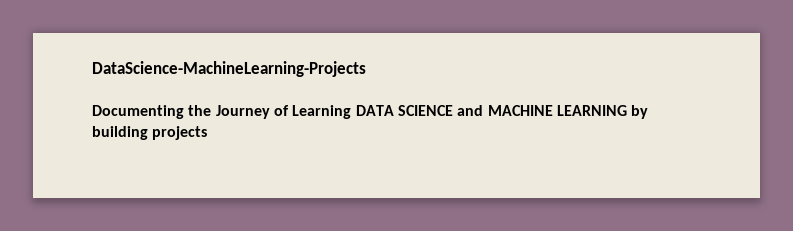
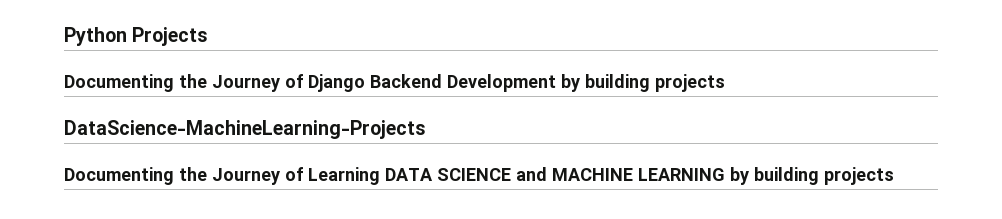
(92, 69) none -> [64,27,208,46] [64,74,725,92] Python Projects // Documenting the Journey of Django Backend Development by building projects //

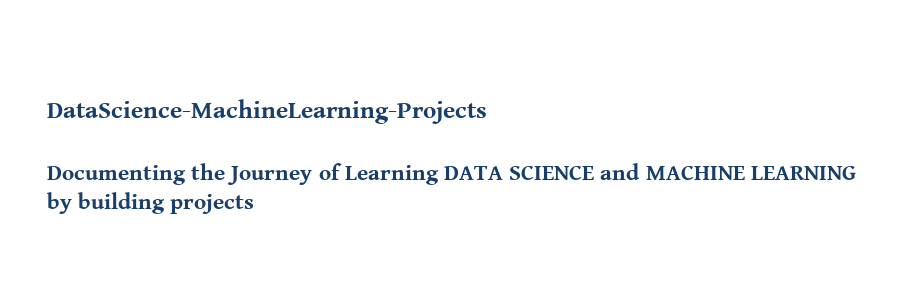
[64,27,208,46] [64,74,725,92] Python Projects // Documenting the Journey of Django Backend Development by building projects // -> (47, 111) none

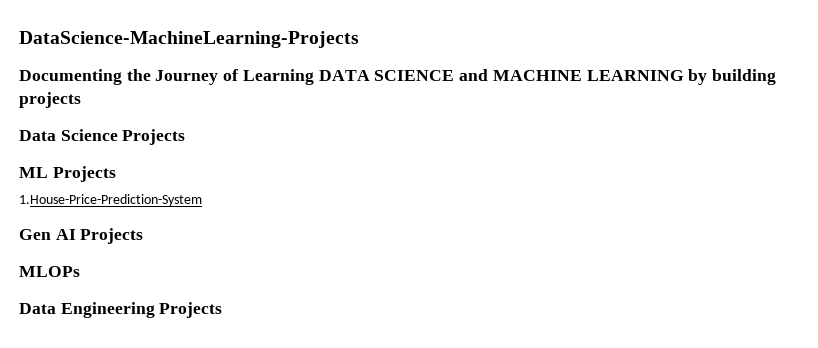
(255, 204) none -> [19,129,186,145] [19,166,116,182] [19,194,202,206] [19,228,144,244] [19,266,80,277] [19,302,223,318] // Data Science Projects // ML Projects // 1.House-Price-Prediction-System // Gen AI Projects // MLOPs // Data Engineering Projects

